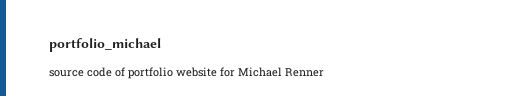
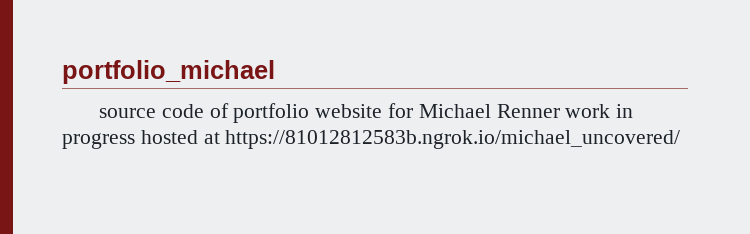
(324, 72) none -> [565,104,634,118] [62,130,681,149] work in progress hosted at https://81012812583b.ngrok.io/michael_uncovered/

